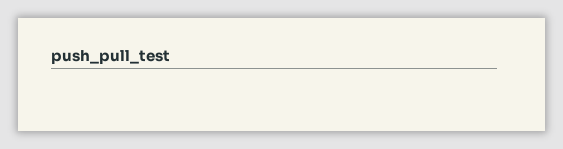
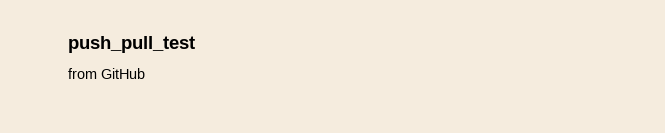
(170, 57) none -> [68,68,145,79] // from GitHub

